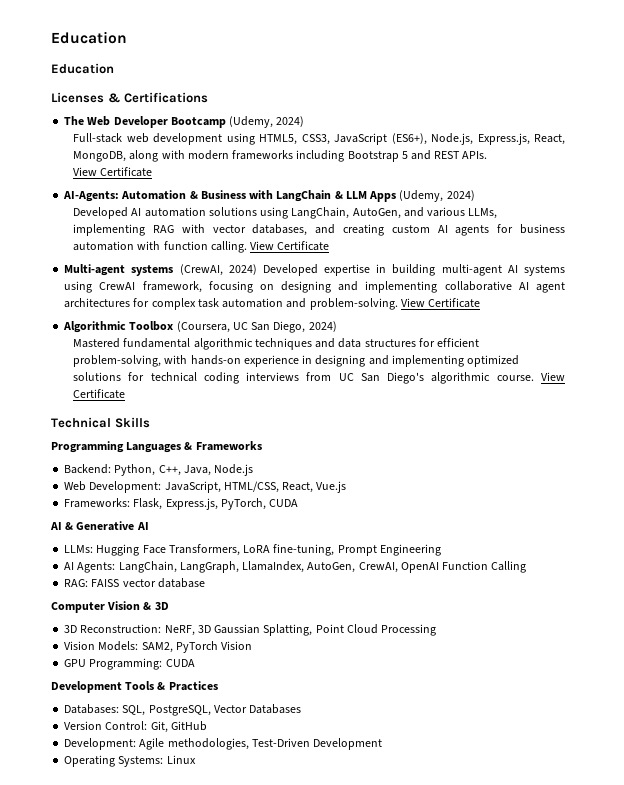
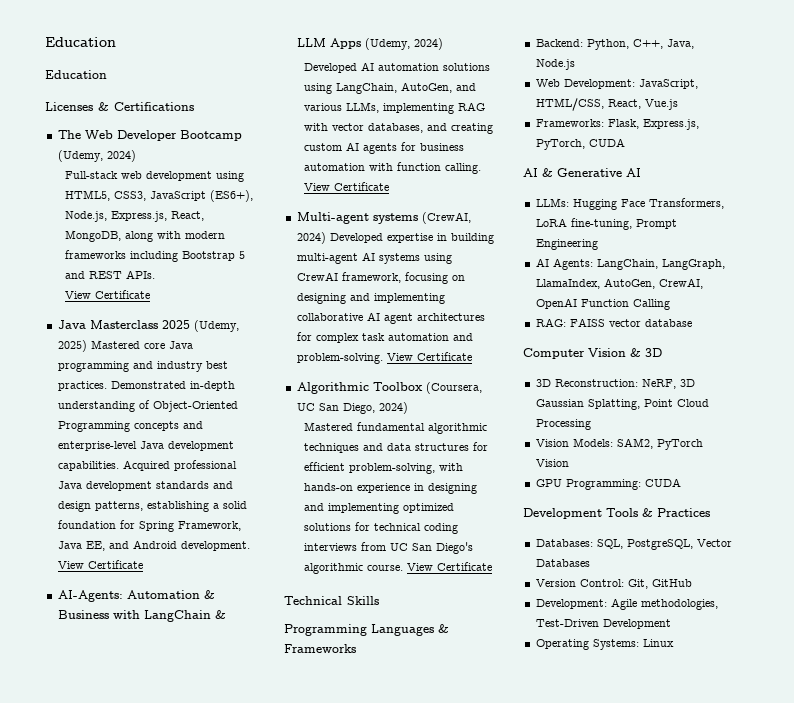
(153, 172) none -> [57,320,239,332] [57,340,193,352] [57,361,228,372] [57,381,235,391] [57,400,238,412] [57,421,203,432] [57,441,234,451] [57,460,237,471] [57,481,233,491] [57,501,247,512] [57,520,241,532] [57,540,250,551] [57,560,143,569] // Java Masterclass 2025 (Udemy, 2025) Mastered core Java programming and industry best practices. Demonstrated in-depth understanding of Object-Oriented Programming concepts and enterprise-level Java development capabilities. Acquired professional Java development standards and design patterns, establishing a solid foundation for Spring Framework, Java EE, and Android development. View Certificate

